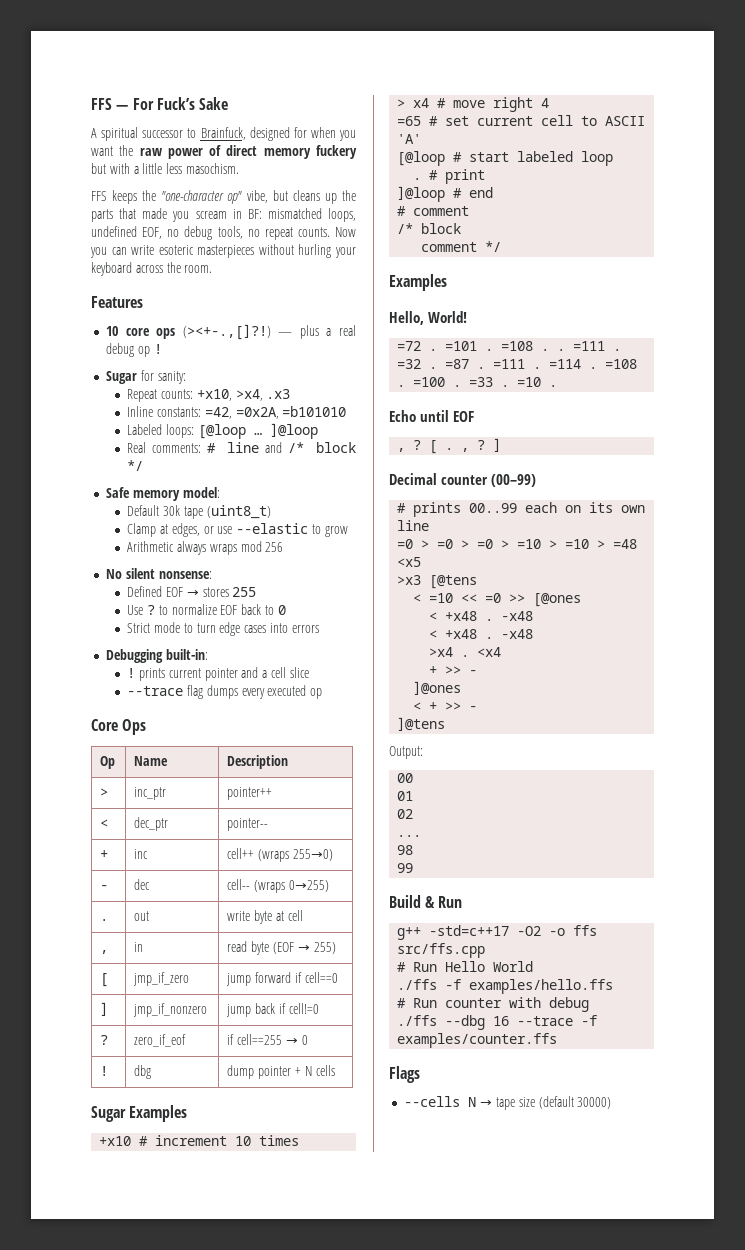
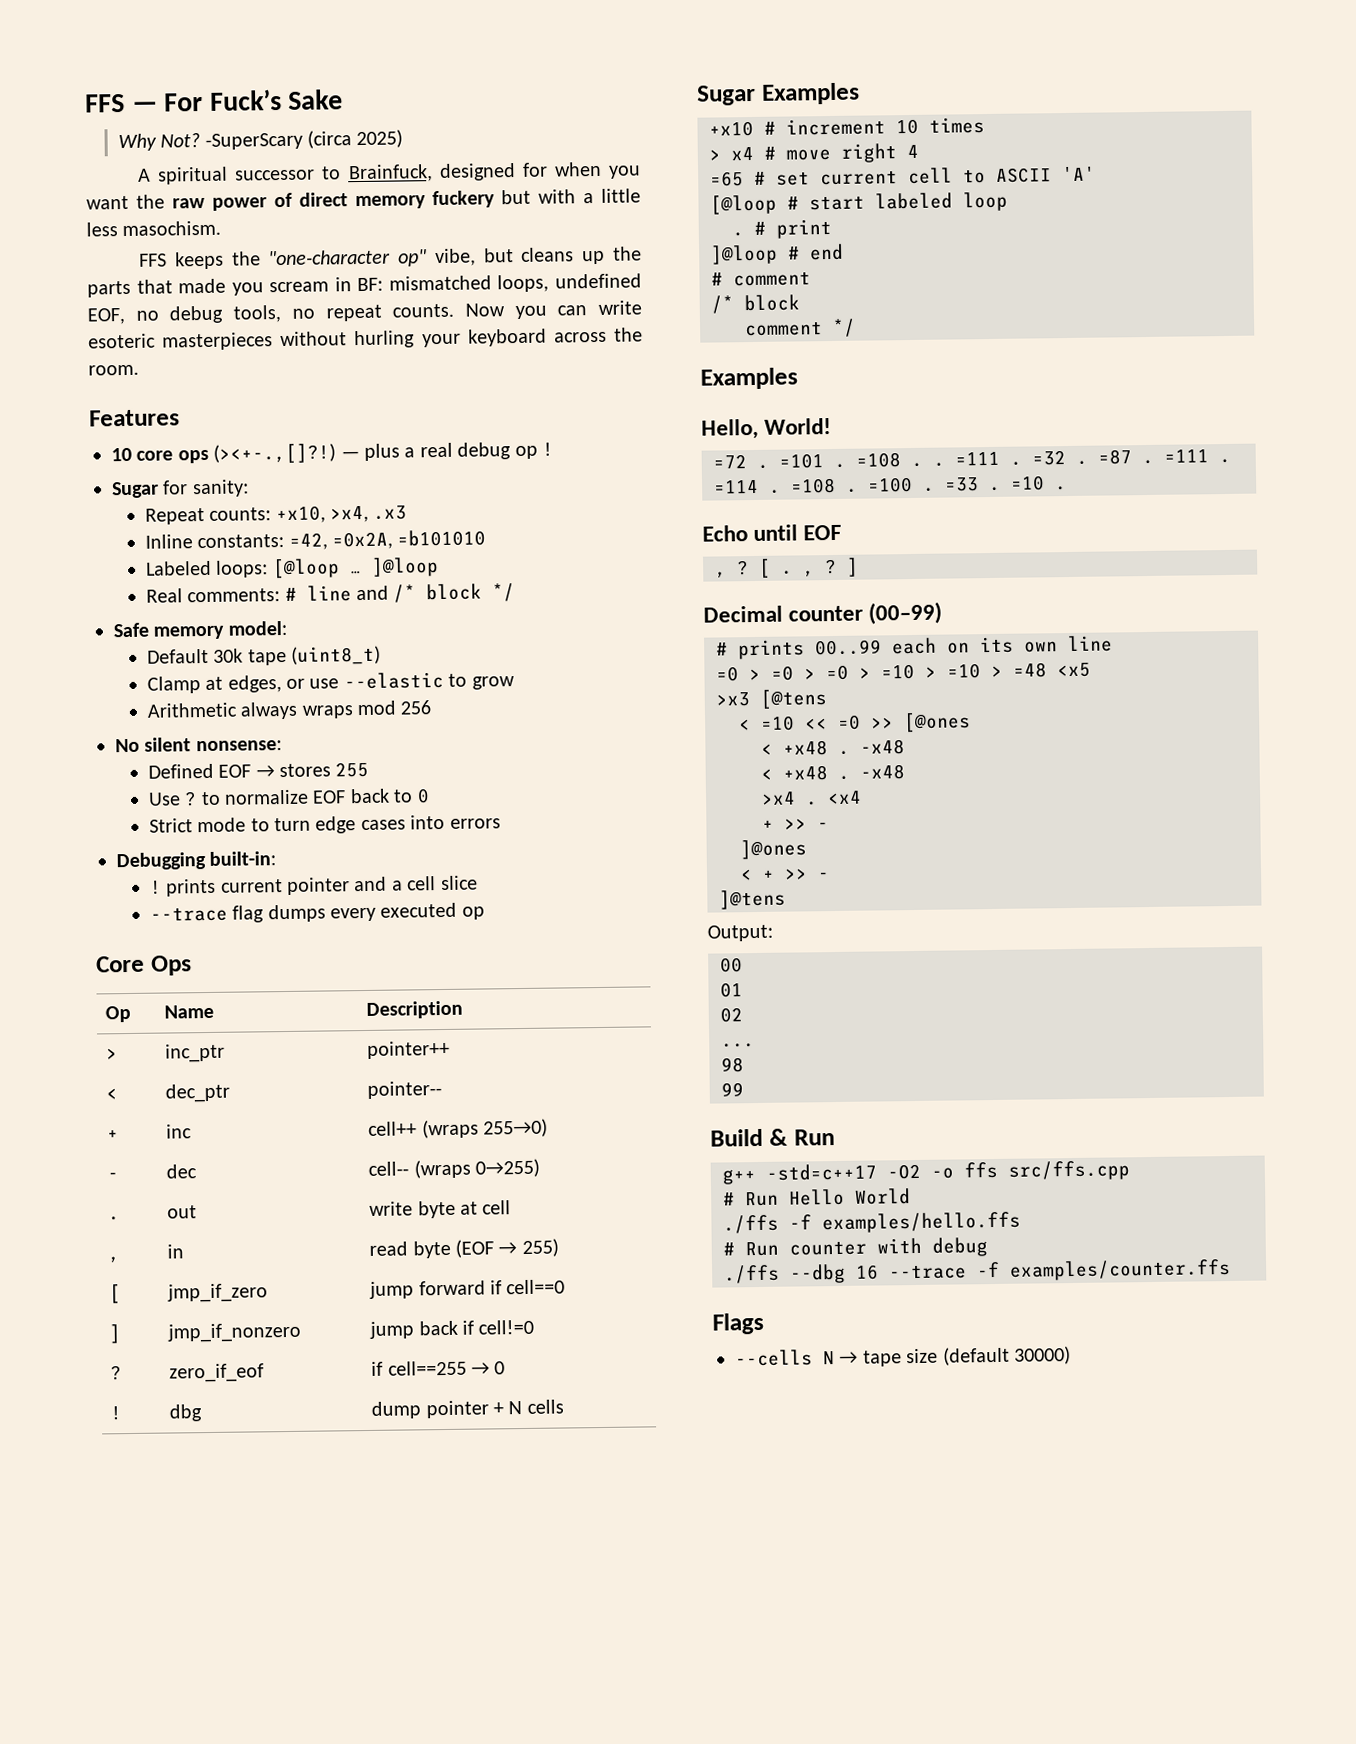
(229, 103) none -> [117,129,404,152] // Why Not? -SuperScary (circa 2025)

